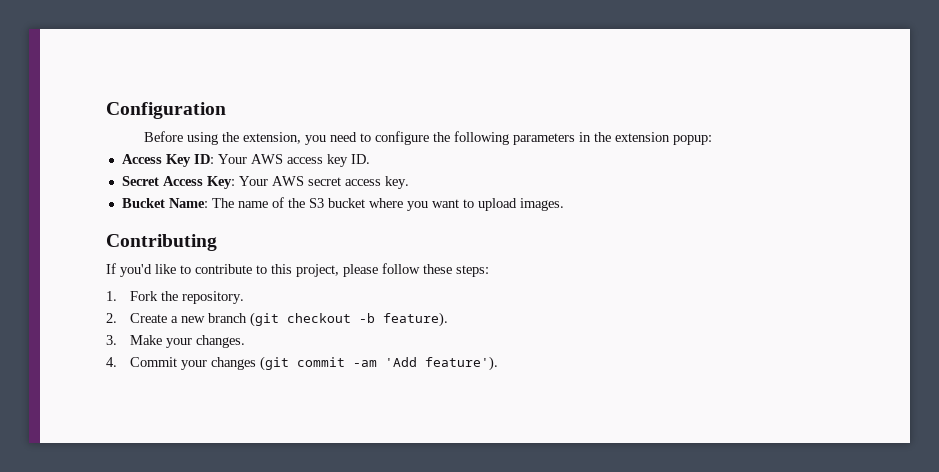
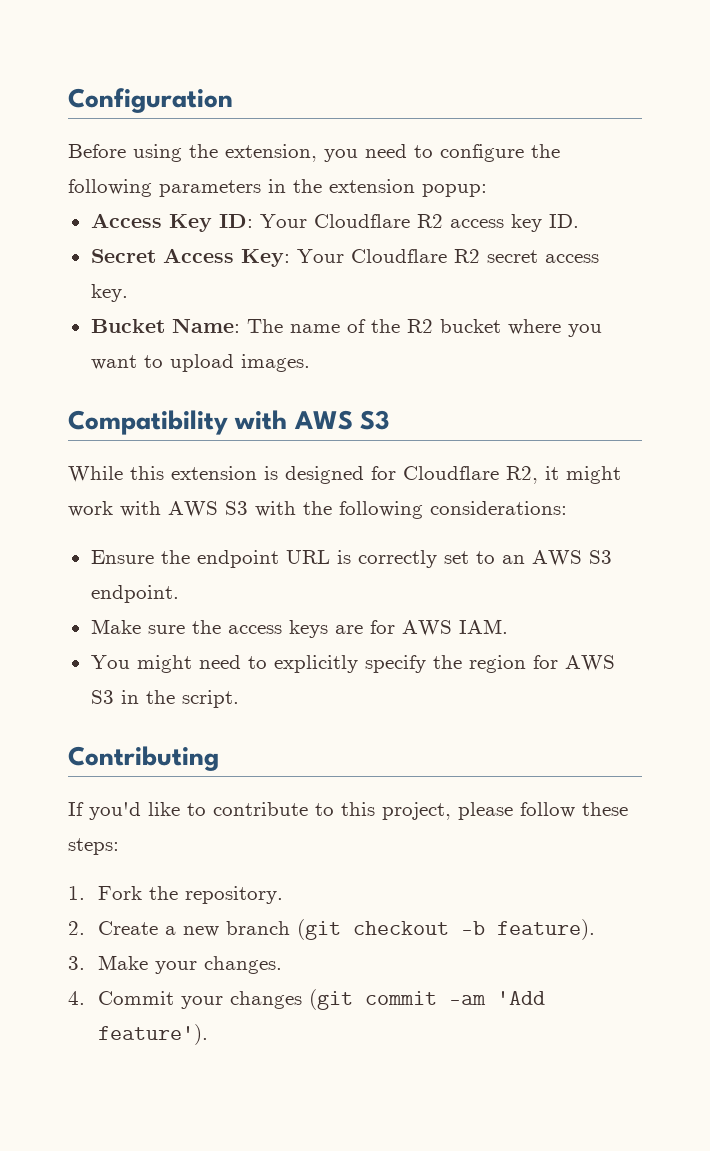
[250,154,283,164] AWS -> [313,214,443,228] Cloudflare R2
[271,176,304,186] AWS -> [350,249,480,263] Cloudflare R2
[308,198,324,208] S3 -> [406,319,433,333] R2
(564, 204) none -> [68,410,390,435] [68,466,621,484] [68,501,567,519] [90,550,612,568] [90,585,179,603] [90,619,508,638] [90,655,615,673] [90,690,239,708] // Compatibility with AWS S3 // While this extension is designed for Cloudflare R2, it might work with AWS S3 with the following considerations: // Ensure the endpoint URL is correctly set to an AWS S3 endpoint. // Make sure the access keys are for AWS IAM. // You might need to explicitly specify the region for AWS S3 in the script.

